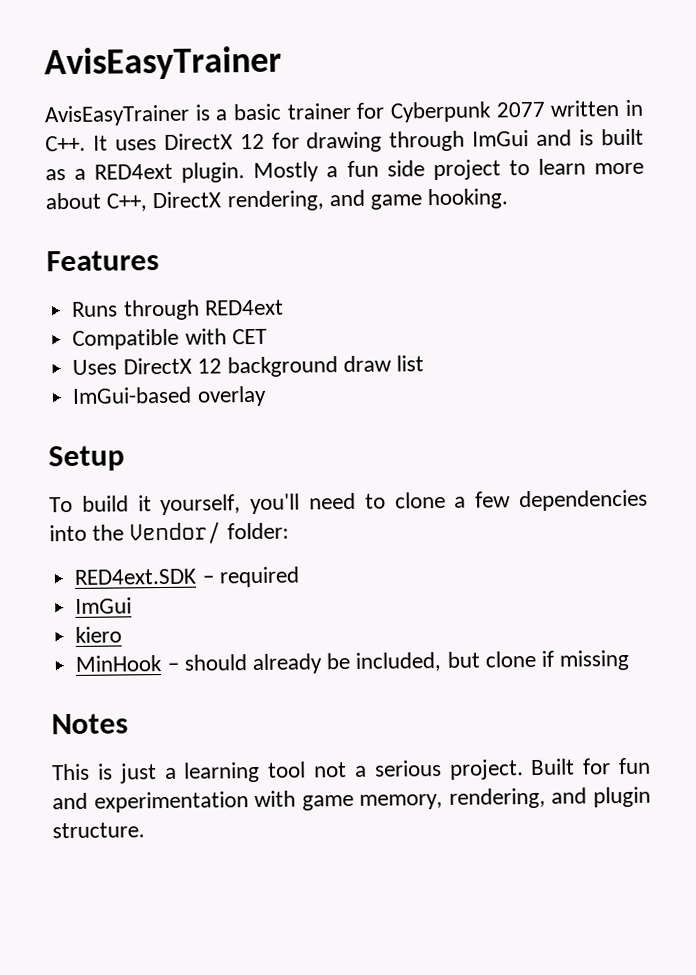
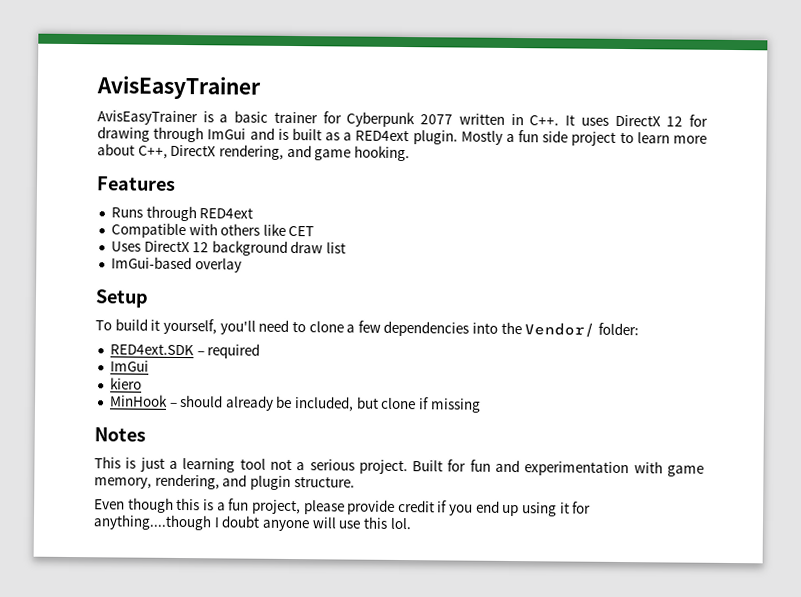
(227, 336) none -> [220,223,286,236] others like
(145, 830) none -> [94,497,592,517] [93,514,412,532] // Even though this is a fun project, please provide credit if you end up using it for anything....though I doubt anyone will use this lol.

